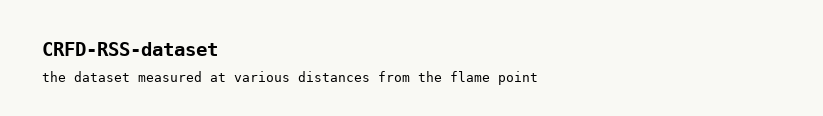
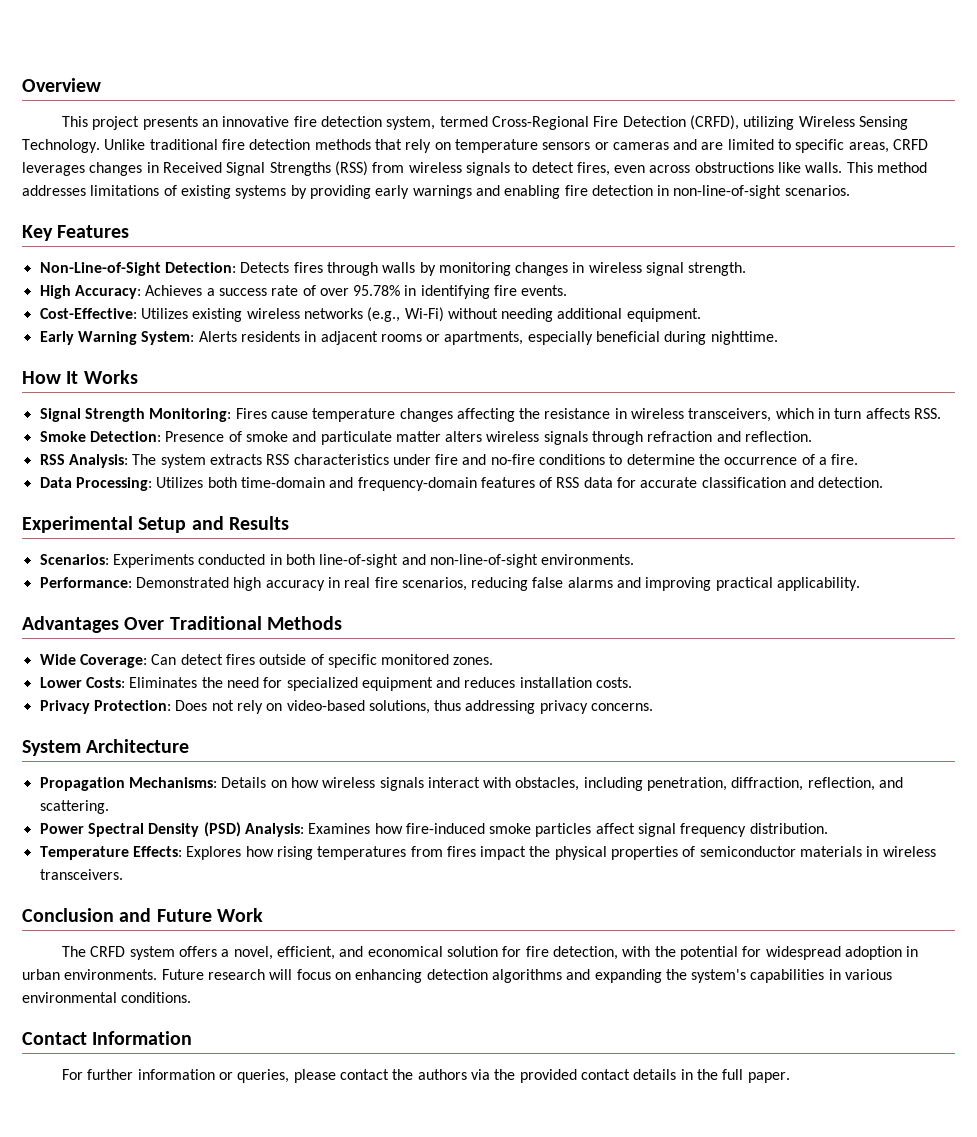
[42,42,218,56] [42,71,538,85] CRFD-RSS-dataset // the dataset measured at various distances from the flame point -> [22,78,101,92] [62,115,908,130] [22,139,929,153] [22,161,928,176] [22,185,850,199] [22,225,130,241] [39,262,747,276] [39,285,568,299] [39,307,701,322] [39,331,778,345] [22,370,138,384] [39,408,942,422] [39,431,813,445] [39,454,859,468] [39,477,884,491] [22,516,290,533] [39,554,635,568] [39,577,861,591] [22,616,343,633] [39,654,494,668] [39,677,633,691] [39,700,654,714] [22,739,190,756] [39,777,904,791] [39,800,109,814] [39,822,828,837] [39,846,936,860] [39,869,123,880] [22,908,264,922] [62,946,919,960] [22,969,893,983] [22,992,192,1003] [22,1031,193,1045] [62,1069,790,1083] Overview // This project presents an innovative fire detection system, termed Cross-Regional Fire Detection (CRFD), utilizing Wireless Sensing Technology. Unlike traditional fire detection methods that rely on temperature sensors or cameras and are limited to specific areas, CRFD leverages changes in Received Signal Strengths (RSS) from wireless signals to detect fires, even across obstructions like walls. This method addresses limitations of existing systems by providing early warnings and enabling fire detection in non-line-of-sight scenarios. // Key Features // Non-Line-of-Sight Detection: Detects fires through walls by monitoring changes in wireless signal strength. // High Accuracy: Achieves a success rate of over 95.78% in identifying fire events. // Cost-Effective: Utilizes existing wireless networks (e.g., Wi-Fi) without needing additional equipment. // Early Warning System: Alerts residents in adjacent rooms or apartments, especially beneficial during nighttime. // How It Works // Signal Strength Monitoring: Fires cause temperature changes affecting the resistance in wireless transceivers, which in turn affects RSS. // Smoke Detection: Presence of smoke and particulate matter alters wireless signals through refraction and reflection. // RSS Analysis: The system extracts RSS characteristics under fire and no-fire conditions to determine the occurrence of a fire. // Data Processing: Utilizes both time-domain and frequency-domain features of RSS data for accurate classification and detection. // Experimental Setup and Results // Scenarios: Experiments conducted in both line-of-sight and non-line-of-sight environments. // Performance: Demonstrated high accuracy in real fire scenarios, reducing false alarms and improving practical applicability. // Advantages Over Traditional Methods // Wide Coverage: Can detect fires outside of specific monitored zones. // Lower Costs: Eliminates the need for specialized equipment and reduces installation costs. // Privacy Protection: Does not rely on video-based solutions, thus addressing privacy concerns. // System Architecture // Propagation Mechanisms: Details on how wireless signals interact with obstacles, including penetration, diffraction, reflection, and scattering. // Power Spectral Density (PSD) Analysis: Examines how fire-induced smoke particles affect signal frequency distribution. // Temperature Effects: Explores how rising temperatures from fires impact the physical properties of semiconductor materials in wireless transceivers. // Conclusion and Future Work // The CRFD system offers a novel, efficient, and economical solution for fire detection, with the potential for widespread adoption in urban environments. Future research will focus on enhancing detection algorithms and expanding the system's capabilities in various environmental conditions. // Contact Information // For further information or queries, please contact the authors via the provided contact details in the full paper.

